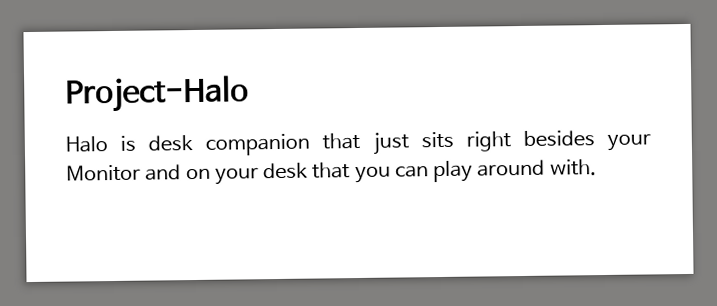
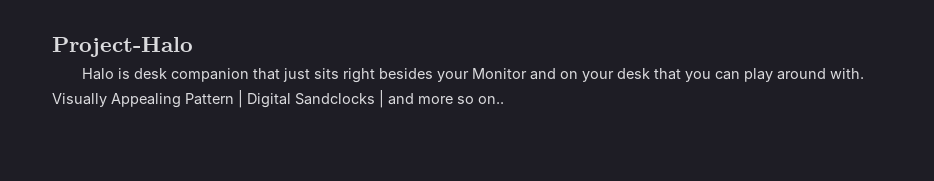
(597, 167) none -> [52,90,504,108] // Visually Appealing Pattern | Digital Sandclocks | and more so on..

